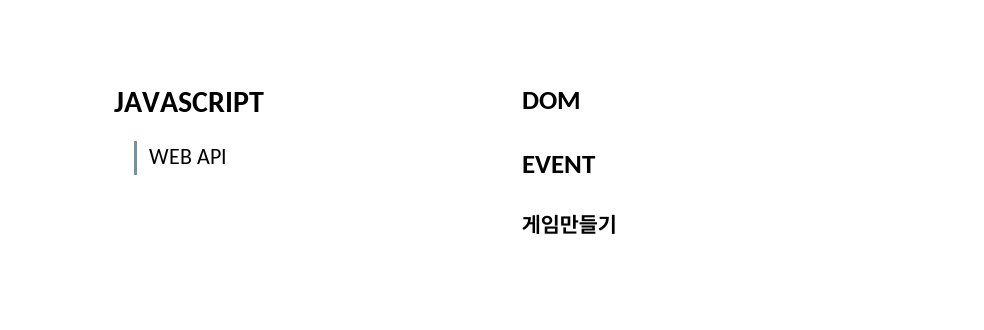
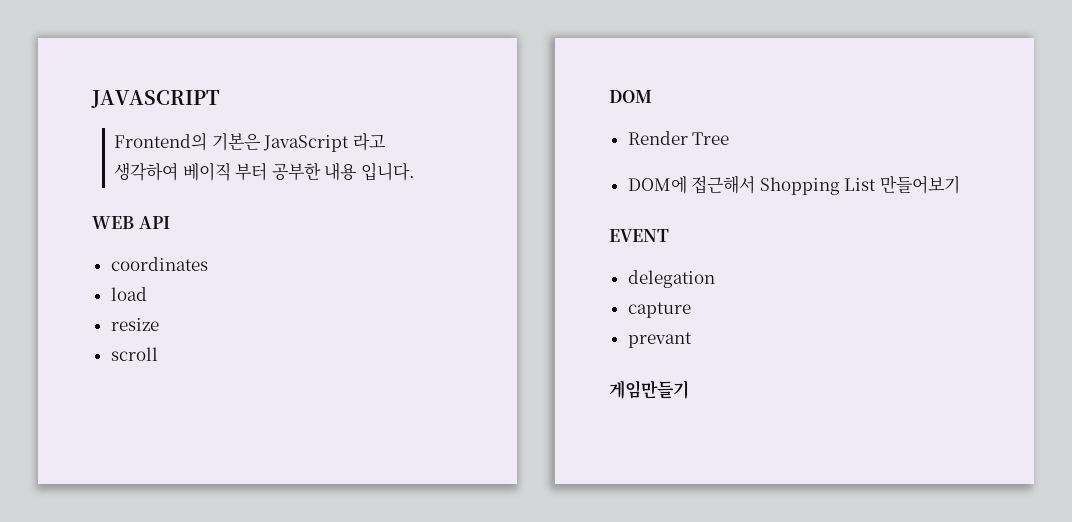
[148,149,228,164] [522,92,581,109] [522,156,596,173] WEB API // DOM // EVENT -> [113,132,386,152] [113,162,415,181] [92,216,170,229] [110,257,208,271] [110,287,147,301] [110,318,159,331] [110,347,158,361] [609,90,652,103] [627,131,730,145] [627,175,961,195] [609,229,669,242] [627,270,715,288] [627,302,691,318] [627,332,692,348] Frontend의 기본은 JavaScript 라고 생각하여 베이직 부터 공부한 내용 입니다. // WEB API // coordinates // load // resize // scroll // DOM // Render Tree // DOM에 접근해서 Shopping List 만들어보기 // EVENT // delegation // capture // prevant

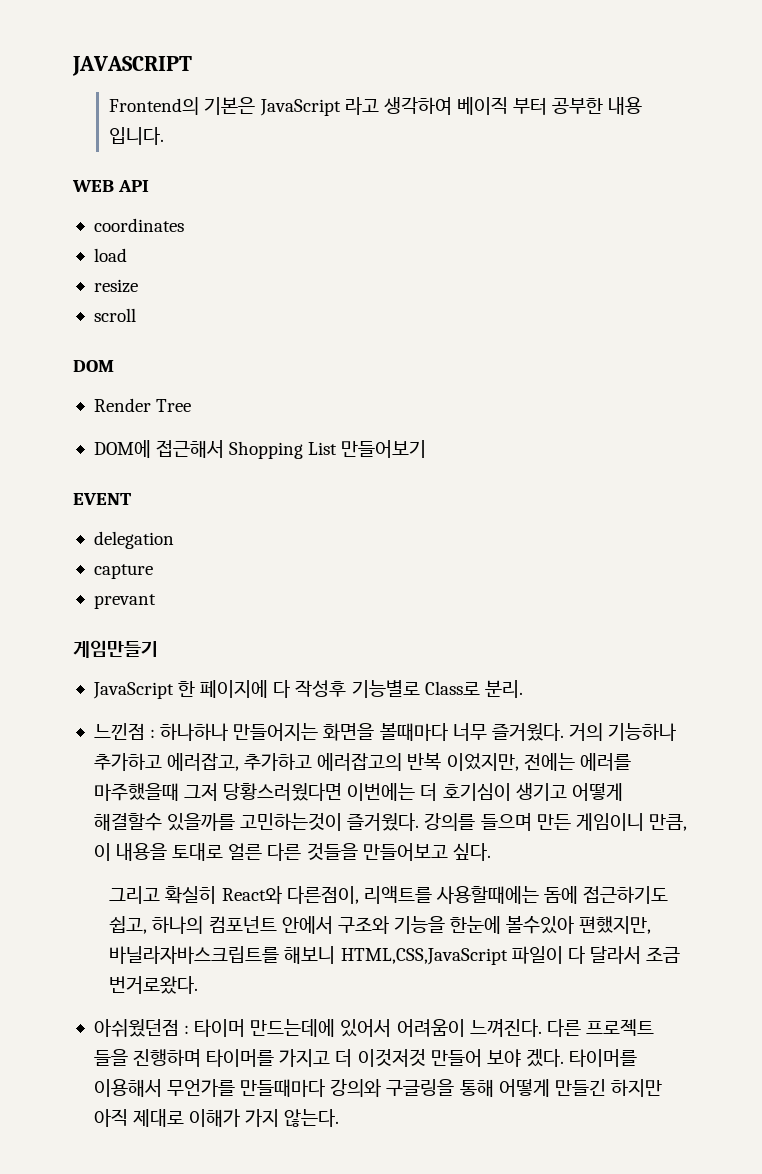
(689, 389) none -> [92,680,523,699] [93,723,677,741] [93,752,631,771] [93,783,623,801] [93,813,687,831] [93,843,491,861] [109,886,669,904] [109,916,652,934] [109,946,681,965] [109,976,199,994] [93,1019,654,1037] [93,1049,638,1067] [93,1079,662,1097] [93,1109,340,1127] // JavaScript 한 페이지에 다 작성후 기능별로 Class로 분리. // 느낀점 : 하나하나 만들어지는 화면을 볼때마다 너무 즐거웠다. 거의 기능하나 추가하고 에러잡고, 추가하고 에러잡고의 반복 이었지만, 전에는 에러를 마주했을때 그저 당황스러웠다면 이번에는 더 호기심이 생기고 어떻게 해결할수 있을까를 고민하는것이 즐거웠다. 강의를 들으며 만든 게임이니 만큼, 이 내용을 토대로 얼른 다른 것들을 만들어보고 싶다. // 그리고 확실히 React와 다른점이, 리액트를 사용할때에는 돔에 접근하기도 쉽고, 하나의 컴포넌트 안에서 구조와 기능을 한눈에 볼수있아 편했지만, 바닐라자바스크립트를 해보니 HTML,CSS,JavaScript 파일이 다 달라서 조금 번거로왔다. // 아쉬웠던점 : 타이머 만드는데에 있어서 어려움이 느껴진다. 다른 프로젝트 들을 진행하며 타이머를 가지고 더 이것저것 만들어 보야 겠다. 타이머를 이용해서 무언가를 만들때마다 강의와 구글링을 통해 어떻게 만들긴 하지만 아직 제대로 이해가 가지 않는다.

